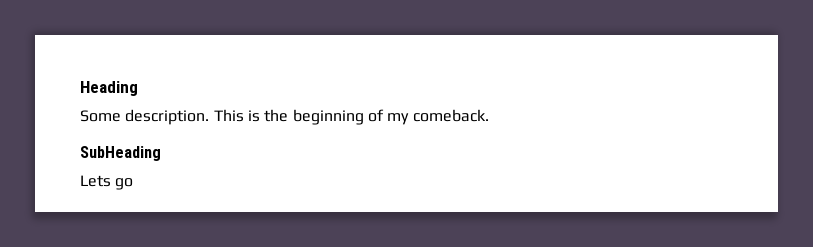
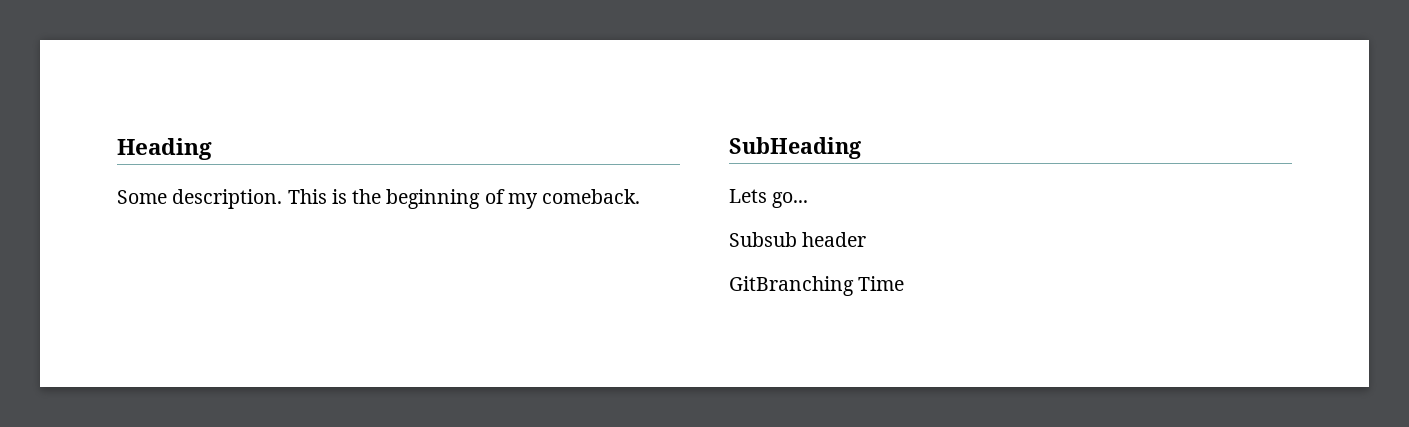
[115,178,134,190] go -> [772,192,809,208] [729,232,867,247] [729,276,905,296] go... // Subsub header // GitBranching Time

